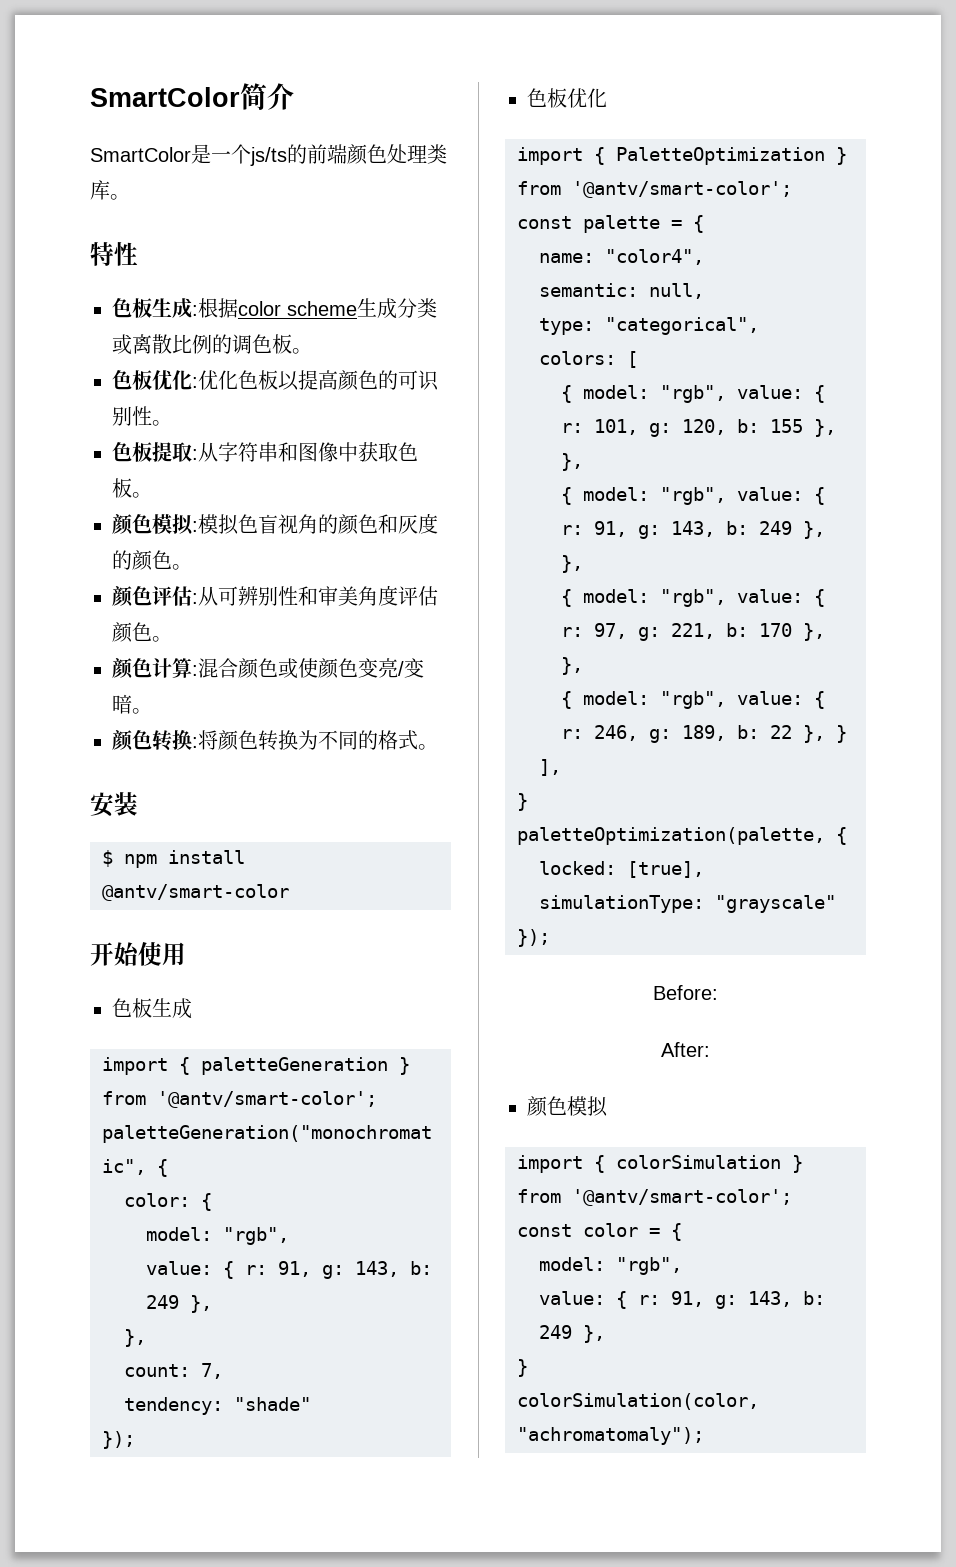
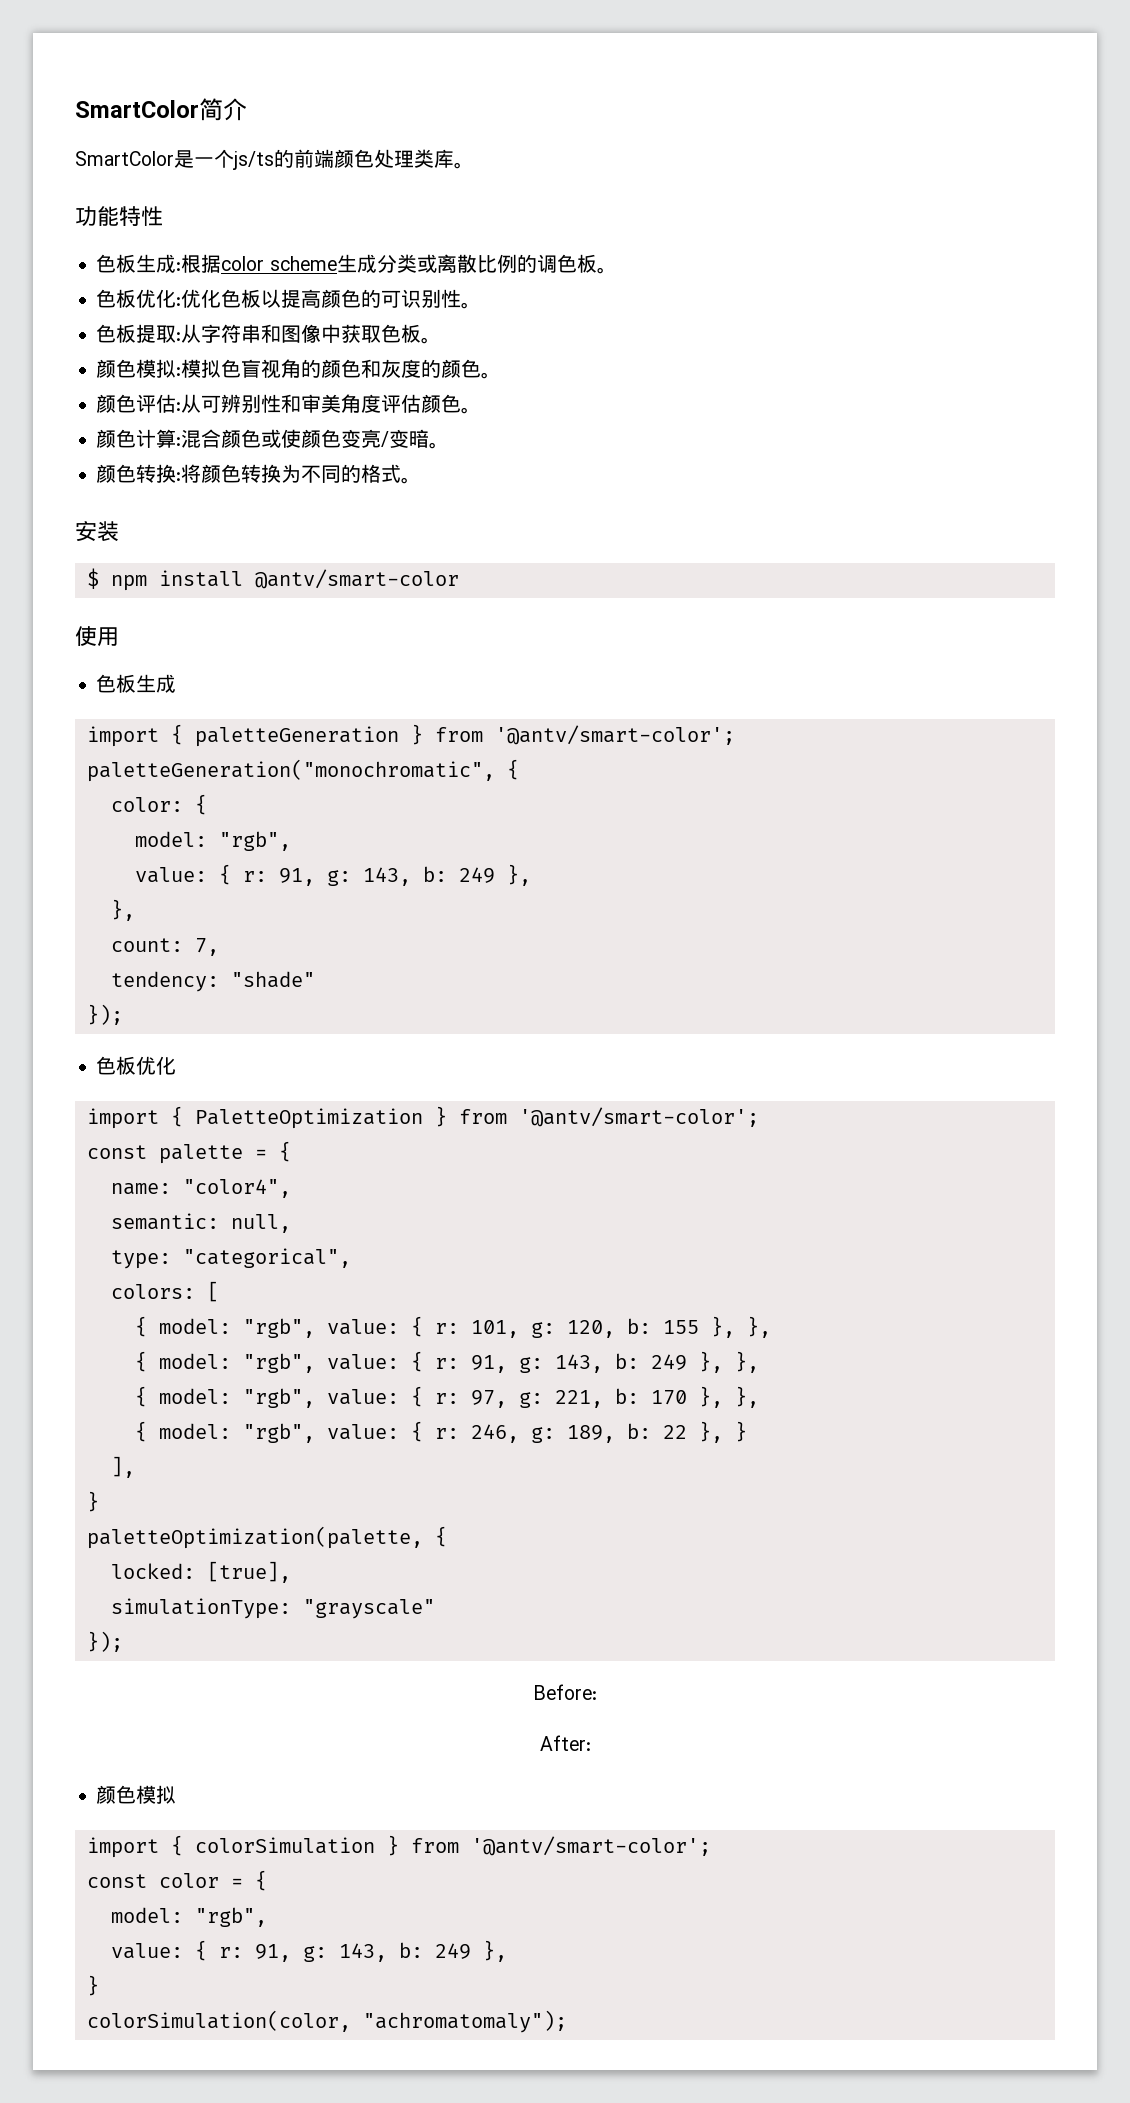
(130, 197) none -> [75,206,119,226] 功能
[90,942,140,966] 开始 -> (459, 579) none

